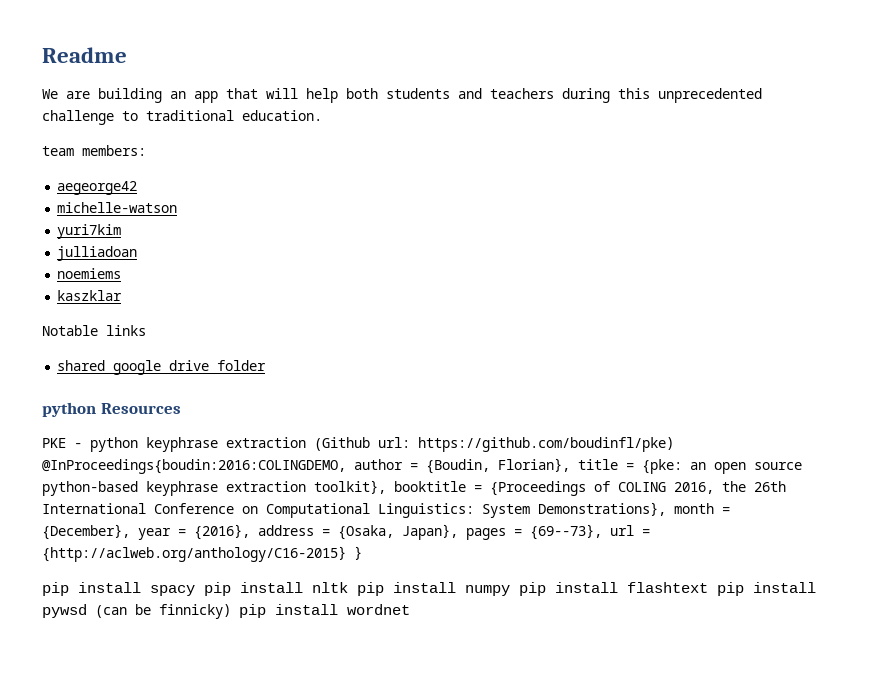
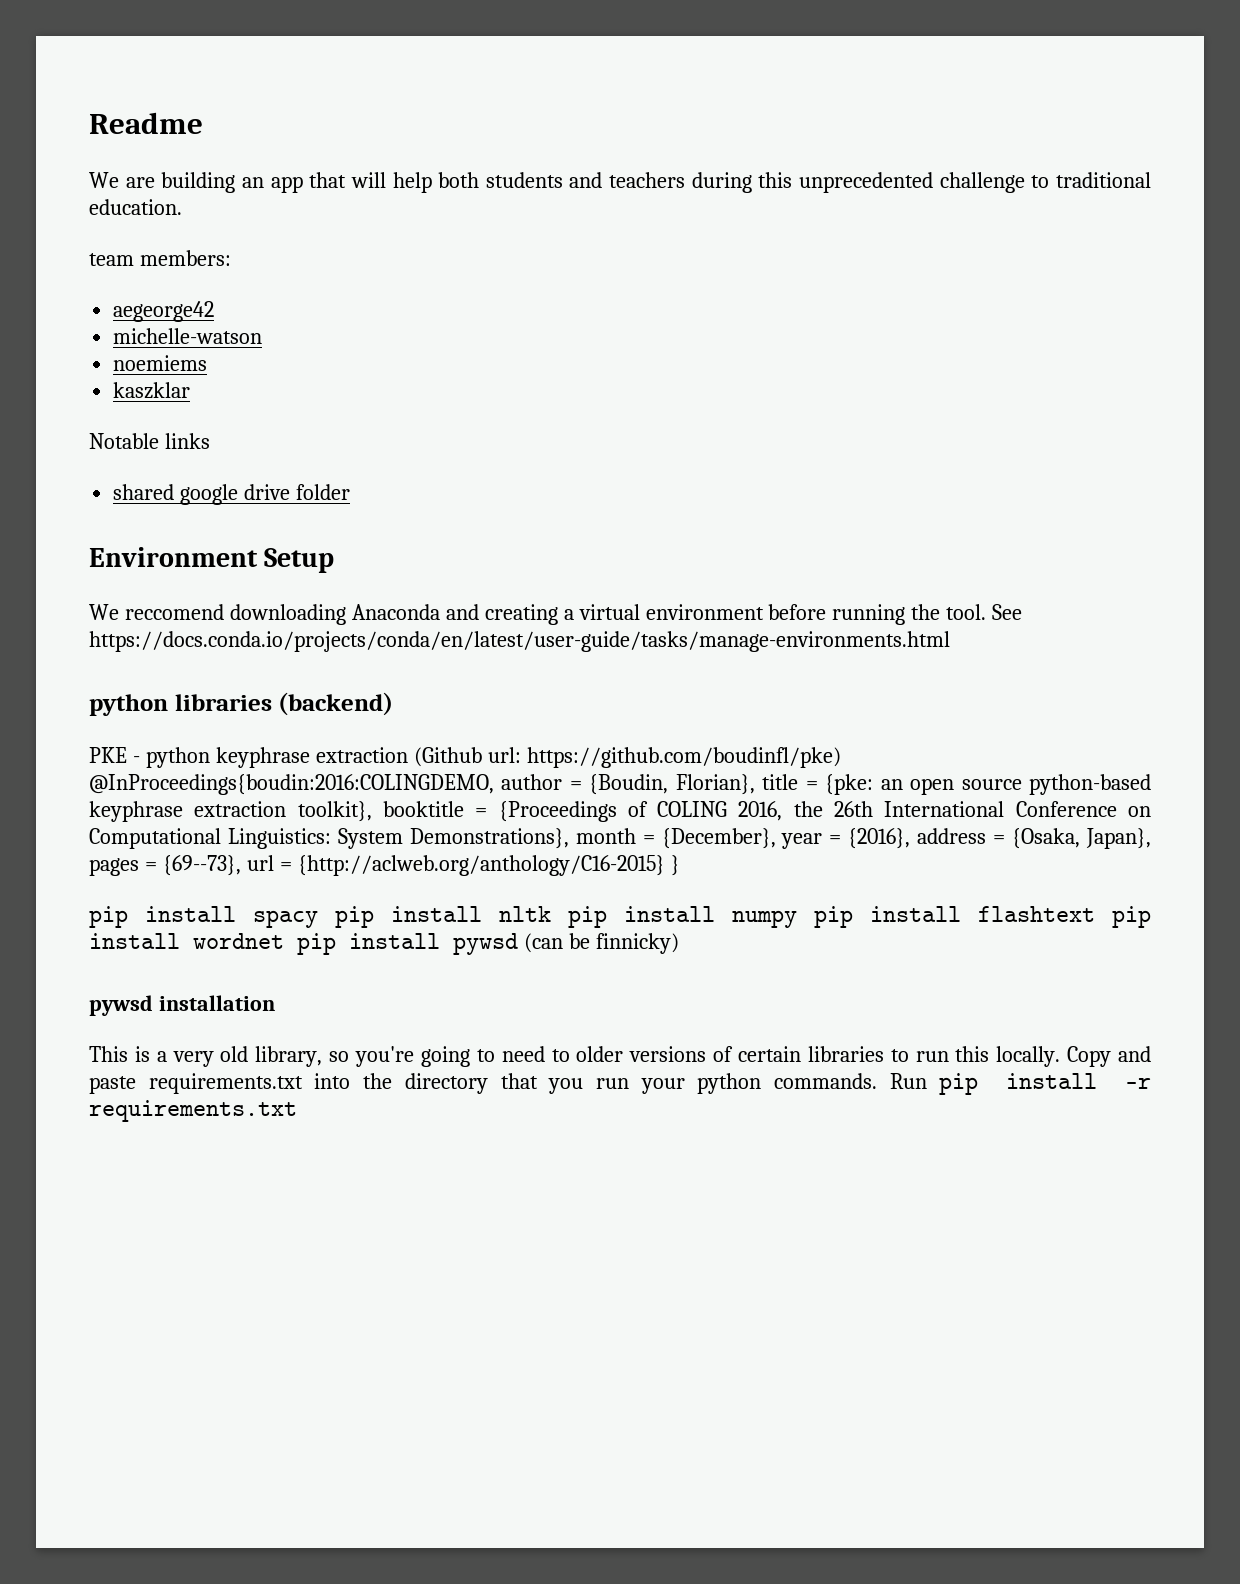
[57,224,122,239] [57,246,138,261] // yuri7kim // julliadoan -> (263, 336) none
[42,402,181,417] // python Resources -> [89,547,335,573] [89,604,1023,625] [89,631,950,652] [89,692,394,716] // Environment Setup // We reccomend downloading Anaconda and creating a virtual environment before running the tool. See https://docs.conda.io/projects/conda/en/latest/user-guide/tasks/manage-environments.html // python libraries (backend)
(816, 587) none -> [193,933,440,955] wordnet pip install
[239,604,410,618] pip install wordnet -> [89,995,275,1016] [89,1046,1152,1067] [89,1073,1151,1095] [89,1100,297,1122] // pywsd installation // This is a very old library, so you're going to need to older versions of certain libraries to run this locally. Copy and paste requirements.txt into the directory that you run your python commands. Run pip install -r requirements.txt

